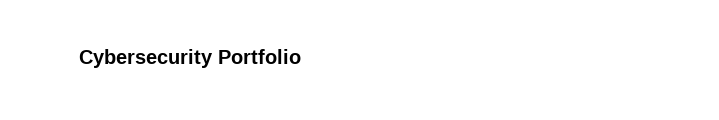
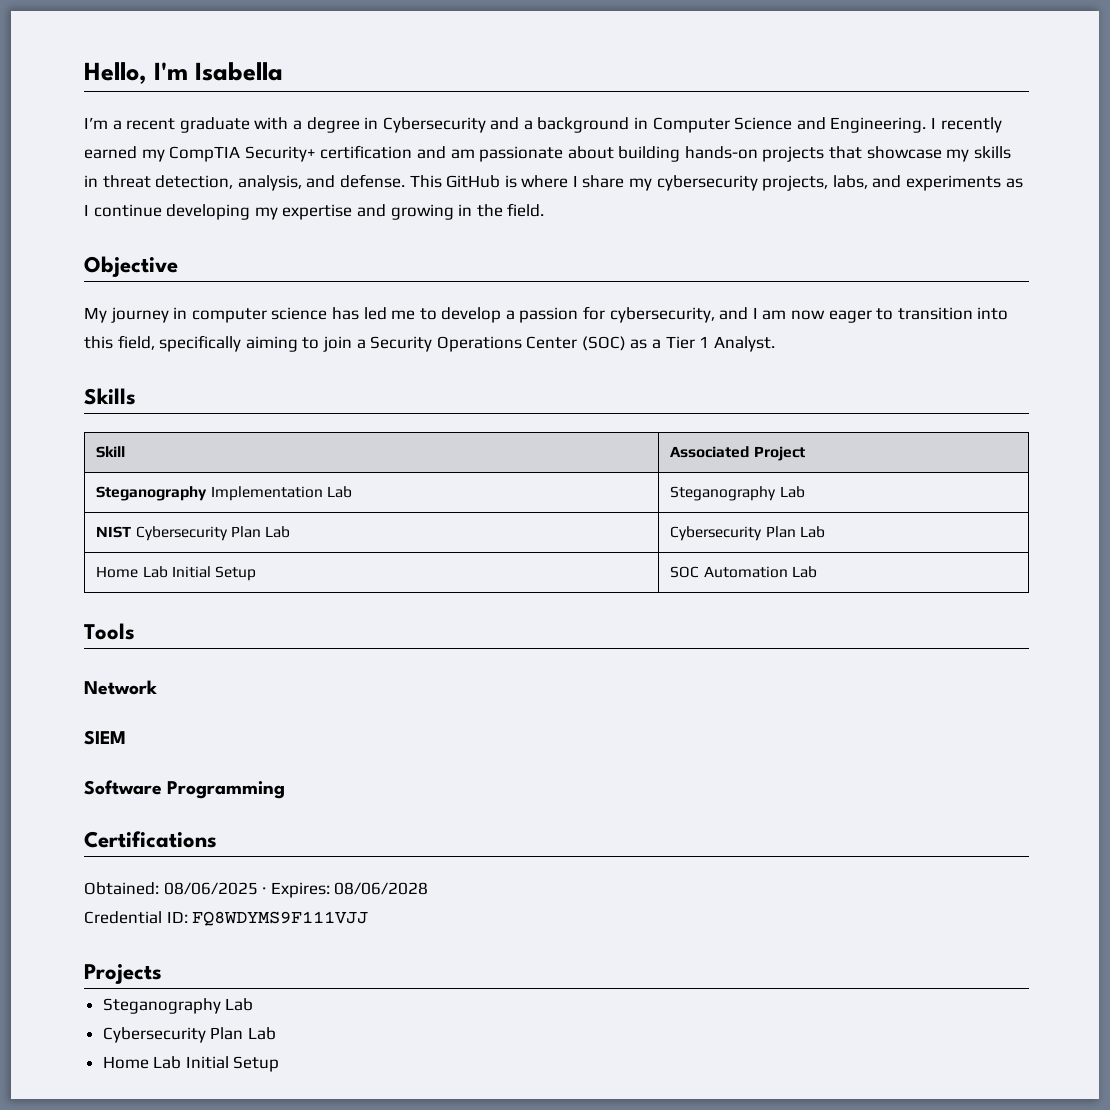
[79,49,301,68] Cybersecurity Portfolio -> [84,62,284,84] [84,117,1002,133] [84,145,1011,162] [84,174,1023,191] [84,203,545,220] [84,256,178,277] [84,306,1009,323] [84,335,775,352] [84,388,136,405] [96,446,126,458] [670,446,805,461] [96,486,352,501] [670,486,805,501] [96,526,290,541] [670,526,825,541] [96,566,256,581] [670,566,817,578] [84,623,135,640] [84,680,157,695] [84,730,126,745] [84,780,286,799] [84,831,217,848] [84,882,429,898] [84,911,369,926] [84,964,162,984] [102,998,254,1014] [102,1027,276,1043] [102,1056,280,1072] Hello, I'm Isabella // I’m a recent graduate with a degree in Cybersecurity and a background in Computer Science and Engineering. I recently earned my CompTIA Security+ certification and am passionate about building hands-on projects that showcase my skills in threat detection, analysis, and defense. This GitHub is where I share my cybersecurity projects, labs, and experiments as I continue developing my expertise and growing in the field. // Objective // My journey in computer science has led me to develop a passion for cybersecurity, and I am now eager to transition into this field, specifically aiming to join a Security Operations Center (SOC) as a Tier 1 Analyst. // Skills // Skill | Associated Project // Steganography Implementation Lab | Steganography Lab // NIST Cybersecurity Plan Lab | Cybersecurity Plan Lab // Home Lab Initial Setup | SOC Automation Lab // Tools // Network // SIEM // Software Programming // Certifications // Obtained: 08/06/2025 · Expires: 08/06/2028 // Credential ID: FQ8WDYMS9F111VJJ // Projects // Steganography Lab // Cybersecurity Plan Lab // Home Lab Initial Setup

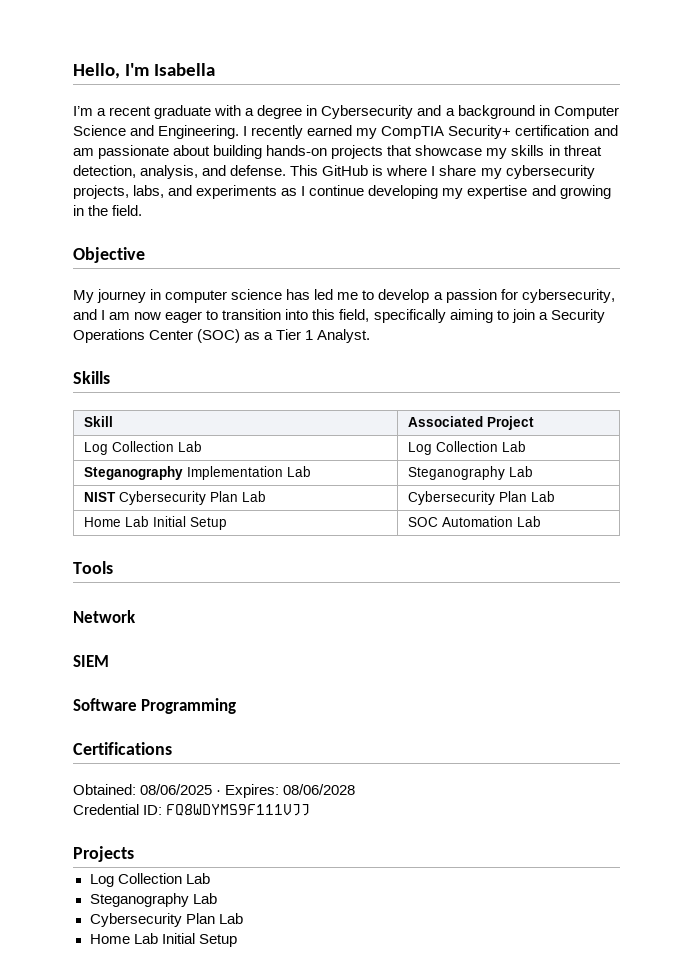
(805, 453) none -> [83,441,202,455] [407,441,526,455] // Log Collection Lab | Log Collection Lab
(162, 974) none -> [89,873,210,887] // Log Collection Lab

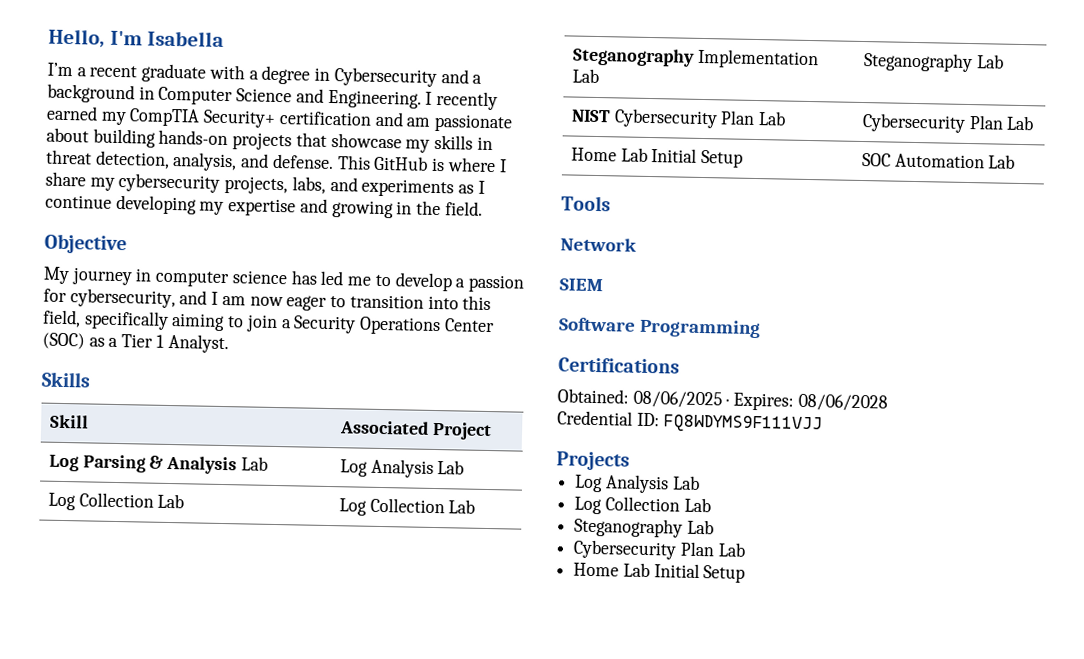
(534, 423) none -> [48,454,268,475] [339,458,465,478] // Log Parsing & Analysis Lab | Log Analysis Lab
(134, 854) none -> [574,474,700,494] // Log Analysis Lab

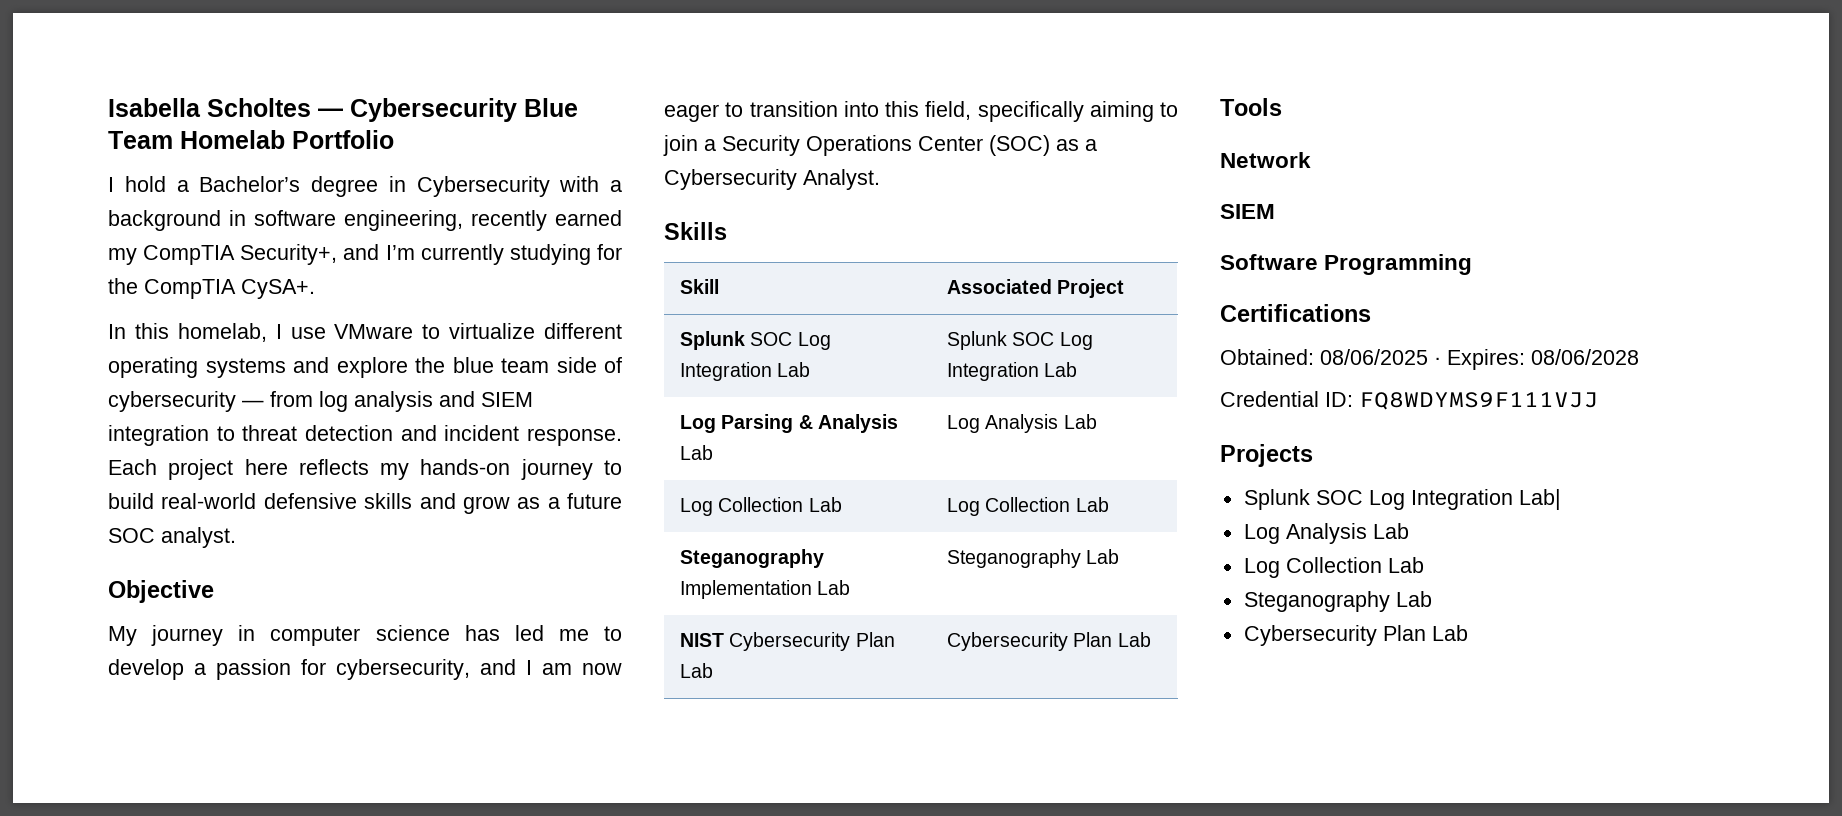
[48,28,143,48] Hello, I'm -> (108, 107) none
[47,62,259,83] // I’m a recent graduate with a -> [207,98,578,122] [108,130,394,149] [108,176,301,192] Scholtes — Cybersecurity Blue Team Homelab Portfolio // I hold a Bachelor’s
[440,69,469,84] and -> [559,176,600,192] with
[158,86,499,111] [46,105,514,133] [46,127,493,153] [46,149,507,173] [45,171,485,198] [45,194,483,219] Computer Science and Engineering. I recently earned my CompTIA Security+ certification and am passionate about building hands-on projects that showcase my skills in threat detection, analysis, and defense. This GitHub is where I share my cybersecurity projects, labs, and experiments as I continue developing my expertise and growing in the field. -> [254,210,622,231] [108,244,623,265] [108,278,315,299] [108,323,622,342] [108,357,622,378] [108,391,533,412] [108,425,622,446] [108,459,622,480] [108,493,622,514] [108,527,236,548] software engineering, recently earned my CompTIA Security+, and I’m currently studying for the CompTIA CySA+. // In this homelab, I use VMware to virtualize different operating systems and explore the blue team side of cybersecurity — from log analysis and SIEM integration to threat detection and incident response. Each project here reflects my hands-on journey to build real-world defensive skills and grow as a future SOC analyst.
[121,334,164,348] Tier 1 -> [664,169,797,190] Cybersecurity
(492, 431) none -> [680,331,831,350] [680,362,811,381] [947,331,1093,350] [947,362,1078,381] // Splunk SOC Log Integration Lab | Splunk SOC Log Integration Lab
[570,147,743,168] [861,152,1016,169] // Home Lab Initial Setup | SOC Automation Lab -> (1151, 639) none
(630, 461) none -> [1243,489,1561,510] // Splunk SOC Log Integration Lab|
[573,562,746,583] // Home Lab Initial Setup -> (1468, 633) none

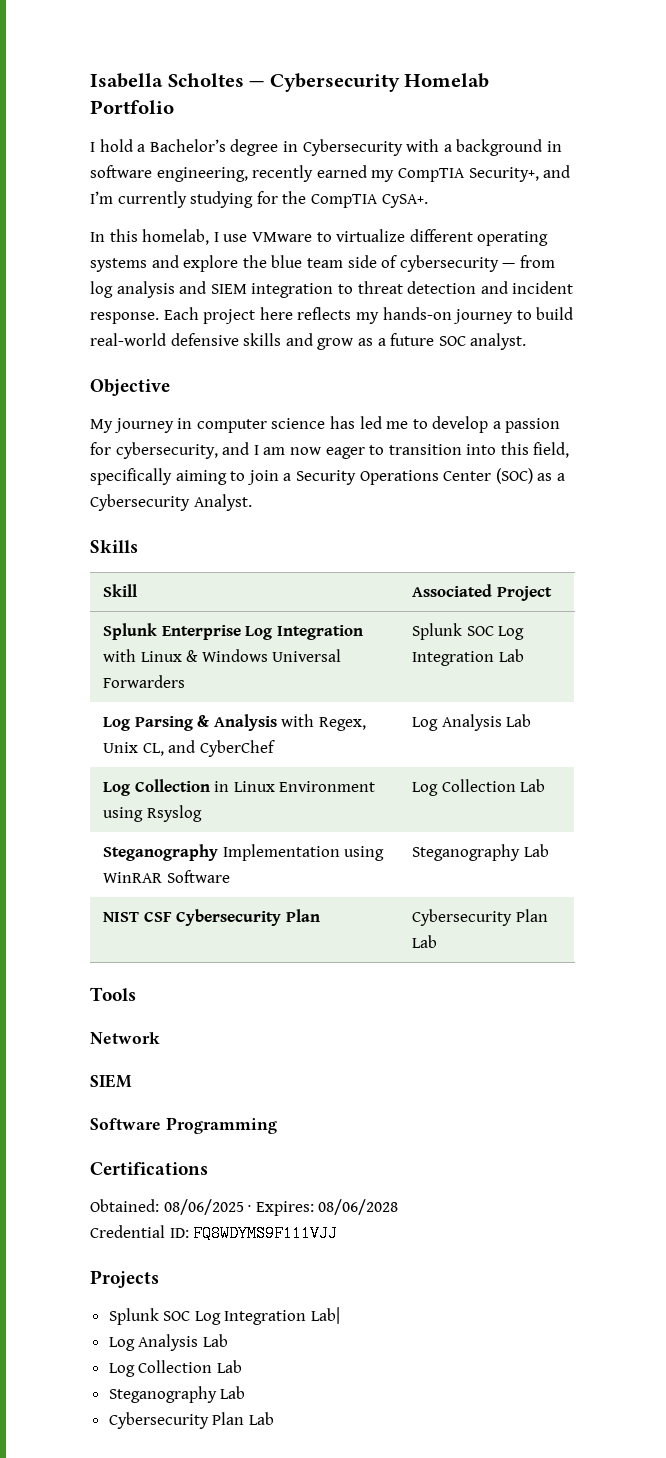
[524,98,578,117] [108,131,173,149] Blue Team -> (400, 82) none
[750,332,831,350] [680,362,811,381] SOC Log Integration Lab -> [161,625,363,640] [103,649,342,662] [103,675,186,688] Enterprise Log Integration with Linux & Windows Universal Forwarders
[680,445,714,460] [947,414,1097,433] [680,497,842,516] Lab | Log Analysis Lab // Log Collection Lab -> [281,714,367,731] [103,740,275,757] [412,714,532,731] [103,779,376,796] [103,805,202,822] with Regex, Unix CL, and CyberChef | Log Analysis Lab // Log Collection in Linux Environment using Rsyslog
[817,580,851,595] Lab -> [344,846,385,861] [103,870,230,883] using WinRAR Software
[729,632,895,651] [680,663,714,678] Cybersecurity Plan Lab -> [143,909,320,926] CSF Cybersecurity Plan

